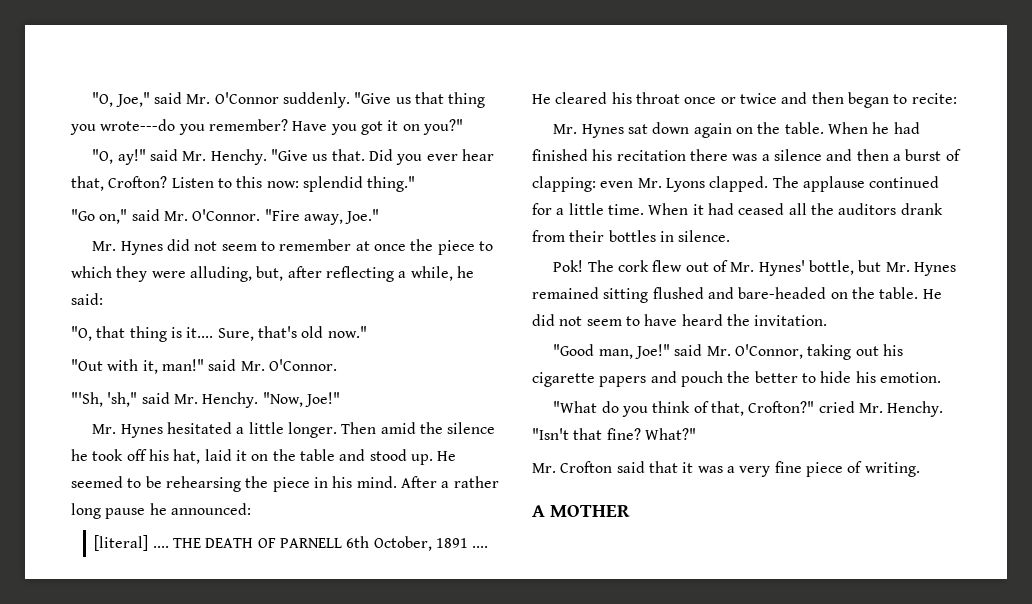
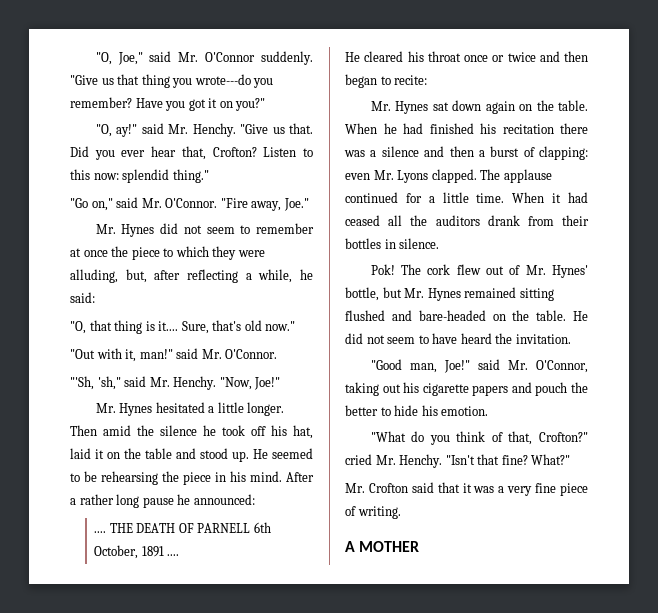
[94,535,149,551] [literal] -> (255, 499) none

